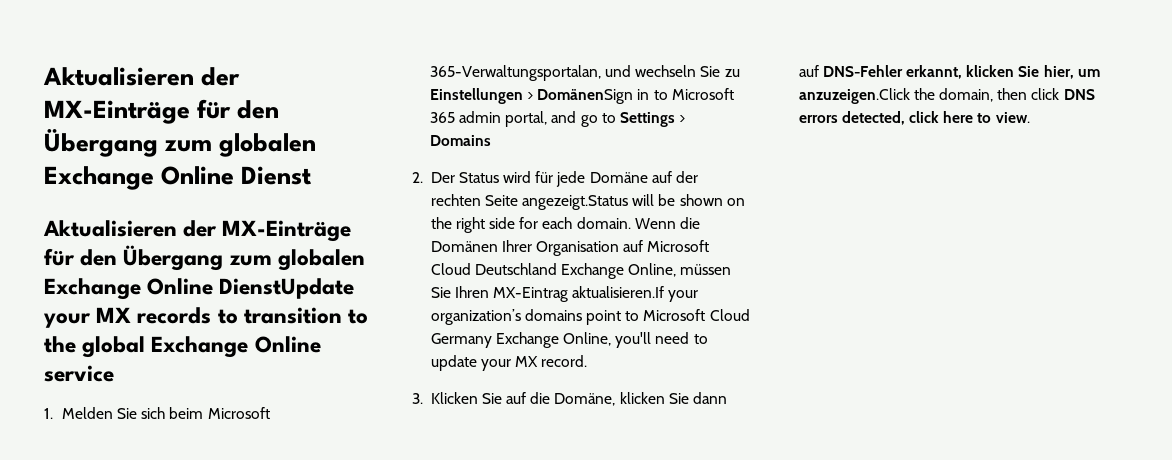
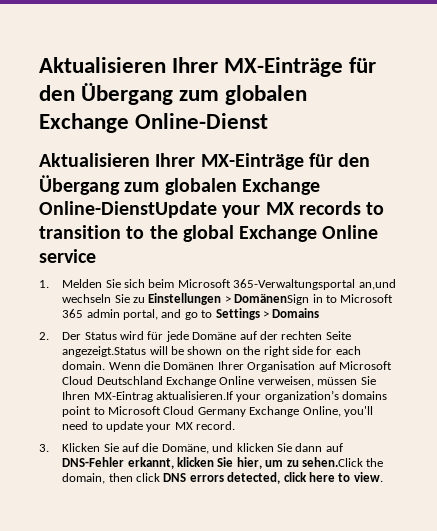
[43,67,241,86] [44,99,280,124] [44,129,317,157] [44,166,313,190] [43,220,352,242] [44,245,365,271] [44,278,355,300] Aktualisieren der MX-Einträge für den Übergang zum globalen Exchange Online Dienst // Aktualisieren der MX-Einträge für den Übergang zum globalen Exchange Online DienstUpdate -> [39,57,377,77] [39,83,308,105] [39,113,269,133] [39,153,371,170] [39,175,320,195] [39,201,217,218] Aktualisieren Ihrer MX-Einträge für den Übergang zum globalen Exchange Online-Dienst // Aktualisieren Ihrer MX-Einträge für den Übergang zum globalen Exchange Online-DienstUpdate
[429,65,631,81] 365-Verwaltungsportalan, und -> [233,279,396,290] 365-Verwaltungsportal an,und
[628,263,677,277] Online, -> [219,376,314,387] Online verweisen,
(616, 399) none -> [212,443,234,452] und
[798,88,910,104] anzuzeigen.Click -> [286,457,363,467] zu sehen.Click

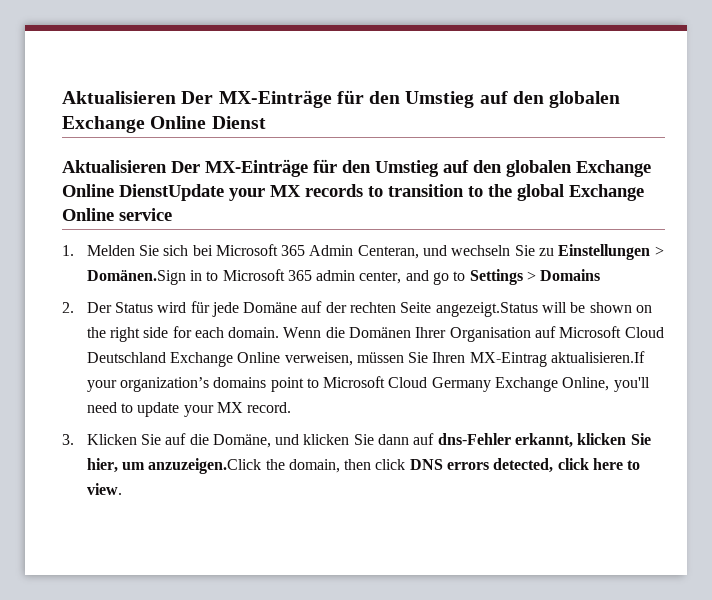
[39,57,377,77] [39,83,308,105] [39,113,269,133] [39,153,371,170] [39,175,320,195] [39,201,217,218] Aktualisieren Ihrer MX-Einträge für den Übergang zum globalen Exchange Online-Dienst // Aktualisieren Ihrer MX-Einträge für den Übergang zum globalen Exchange Online-DienstUpdate -> [62,90,621,108] [62,116,266,133] [62,159,651,177] [62,184,224,201] Aktualisieren Der MX-Einträge für den Umstieg auf den globalen Exchange Online Dienst // Aktualisieren Der MX-Einträge für den Umstieg auf den globalen Exchange Online DienstUpdate
[148,279,396,290] beim Microsoft 365-Verwaltungsportal an,und -> [192,244,448,259] bei Microsoft 365 Admin Centeran, und
[234,294,310,305] DomänenSign -> [86,270,186,285] Domänen.Sign
[123,309,159,320] portal, -> [359,271,402,284] center,
[62,457,125,467] DNS-Fehler -> [437,433,511,445] dns-Fehler
[286,457,363,467] zu sehen.Click -> [148,458,262,474] anzuzeigen.Click

